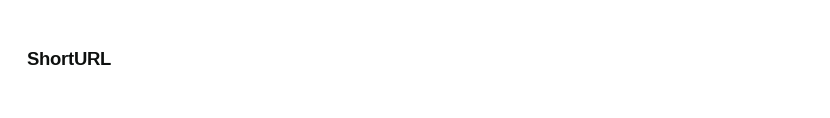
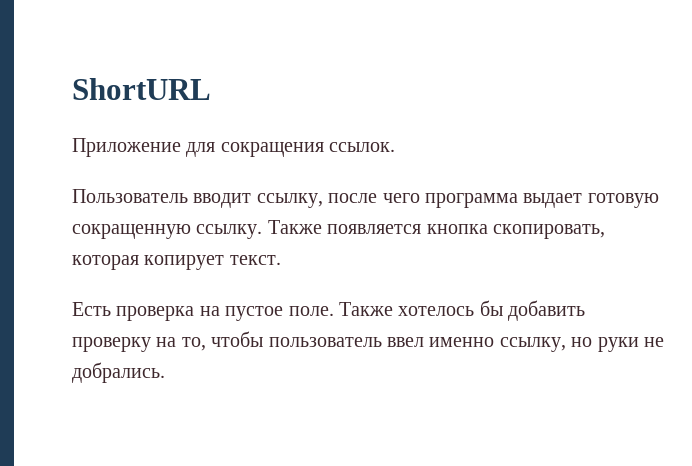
(111, 58) none -> [72,138,396,157] [72,189,659,208] [72,220,605,239] [72,255,281,270] [72,300,586,321] [72,331,664,352] [72,362,165,383] // Приложение для сокращения ссылок. // Пользователь вводит ссылку, после чего программа выдает готовую сокращенную ссылку. Также появляется кнопка скопировать, которая копирует текст. // Есть проверка на пустое поле. Также хотелось бы добавить проверку на то, чтобы пользователь ввел именно ссылку, но руки не добрались.

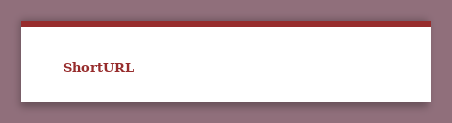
[72,138,396,157] [72,189,659,208] [72,220,605,239] [72,255,281,270] [72,300,586,321] [72,331,664,352] [72,362,165,383] // Приложение для сокращения ссылок. // Пользователь вводит ссылку, после чего программа выдает готовую сокращенную ссылку. Также появляется кнопка скопировать, которая копирует текст. // Есть проверка на пустое поле. Также хотелось бы добавить проверку на то, чтобы пользователь ввел именно ссылку, но руки не добрались. -> (134, 67) none

